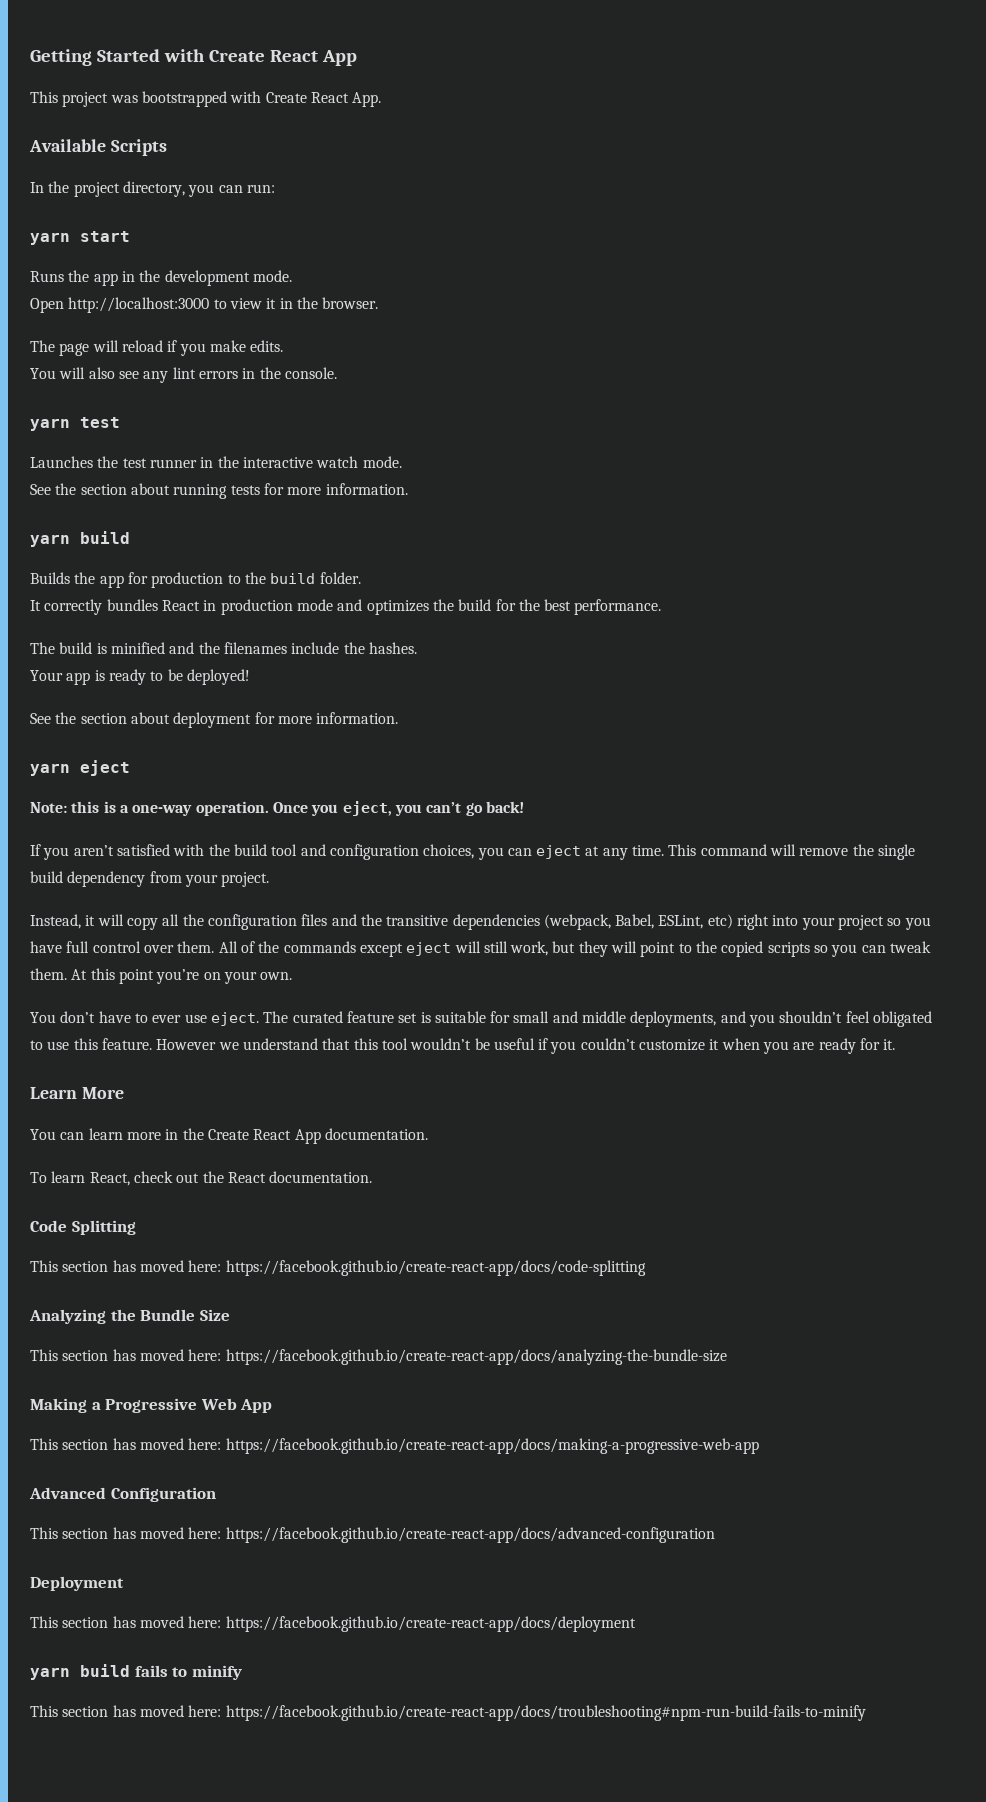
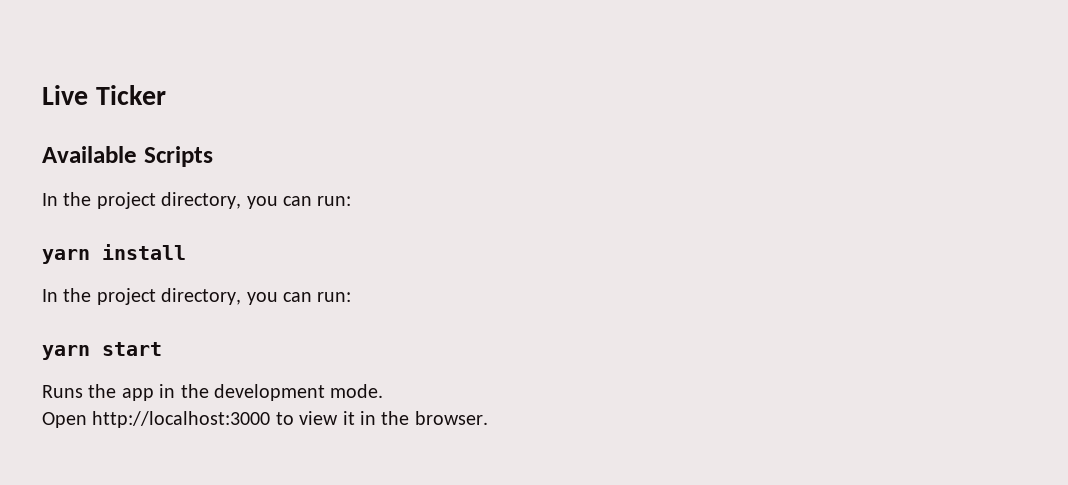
[30,49,357,66] [30,91,382,107] Getting Started with Create React App // This project was bootstrapped with Create React App. -> [42,85,166,105] Live Ticker
(275, 188) none -> [42,244,186,264] [42,288,352,305] // yarn install // In the project directory, you can run:
[30,340,284,356] [30,367,337,383] [30,417,120,431] [30,456,402,468] [30,483,408,499] [30,531,130,547] [30,572,361,588] [30,599,662,615] [30,642,417,654] [30,669,250,685] [30,712,399,728] [30,760,130,776] [30,801,524,816] [30,844,916,860] [30,871,270,887] [30,914,931,930] [30,941,932,957] [30,968,293,984] [30,1011,933,1027] [30,1038,896,1054] [30,1087,124,1099] [30,1128,428,1144] [30,1171,373,1186] [30,1220,136,1235] [30,1260,646,1276] [29,1309,230,1324] [30,1349,727,1365] [30,1398,273,1413] [30,1438,759,1454] [29,1487,216,1502] [30,1527,715,1543] [30,1576,124,1591] [30,1616,636,1632] [30,1664,242,1680] [30,1705,866,1721] // The page will reload if you make edits. // You will also see any lint errors in the console. // yarn test // Launches the test runner in the interactive watch mode. // See the section about running tests for more information. // yarn build // Builds the app for production to the build folder. // It correctly bundles React in production mode and optimizes the build for the best performance. // The build is minified and the filenames include the hashes. // Your app is ready to be deployed! // See the section about deployment for more information. // yarn eject // Note: this is a one-way operation. Once you eject, you can’t go back! // If you aren’t satisfied with the build tool and configuration choices, you can eject at any time. This command will remove the single build dependency from your project. // Instead, it will copy all the configuration files and the transitive dependencies (webpack, Babel, ESLint, etc) right into your project so you have full control over them. All of the commands except eject will still work, but they will point to the copied scripts so you can tweak them. At this point you’re on your own. // You don’t have to ever use eject. The curated feature set is suitable for small and middle deployments, and you shouldn’t feel obligated to use this feature. However we understand that this tool wouldn’t be useful if you couldn’t customize it when you are ready for it. // Learn More // You can learn more in the Create React App documentation. // To learn React, check out the React documentation. // Code Splitting // This section has moved here: https://facebook.github.io/create-react-app/docs/code-splitting // Analyzing the Bundle Size // This section has moved here: https://facebook.github.io/create-react-app/docs/analyzing-the-bundle-size // Making a Progressive Web App // This section has moved here: https://facebook.github.io/create-react-app/docs/making-a-progressive-web-app // Advanced Configuration // This section has moved here: https://facebook.github.io/create-react-app/docs/advanced-configuration // Deployment // This section has moved here: https://facebook.github.io/create-react-app/docs/deployment // yarn build fails to minify // This section has moved here: https://facebook.github.io/create-react-app/docs/troubleshooting#npm-run-build-fails-to-minify -> (488, 418) none

